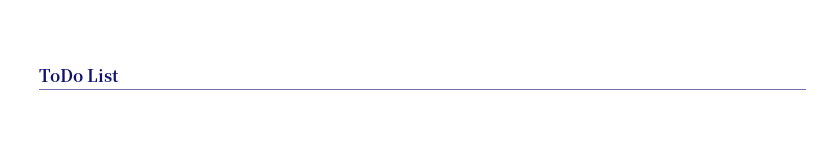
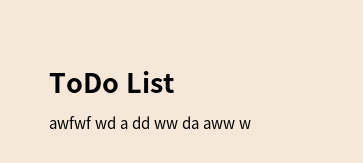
(120, 75) none -> [49,116,252,129] // awfwf wd a dd ww da aww w

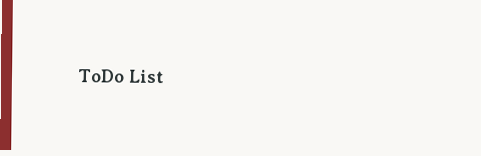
[49,116,252,129] // awfwf wd a dd ww da aww w -> (165, 76) none

